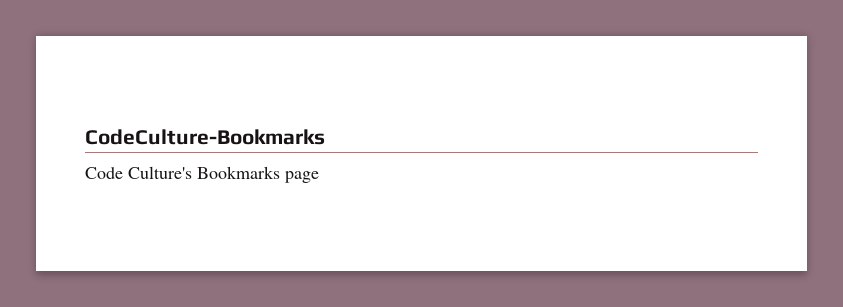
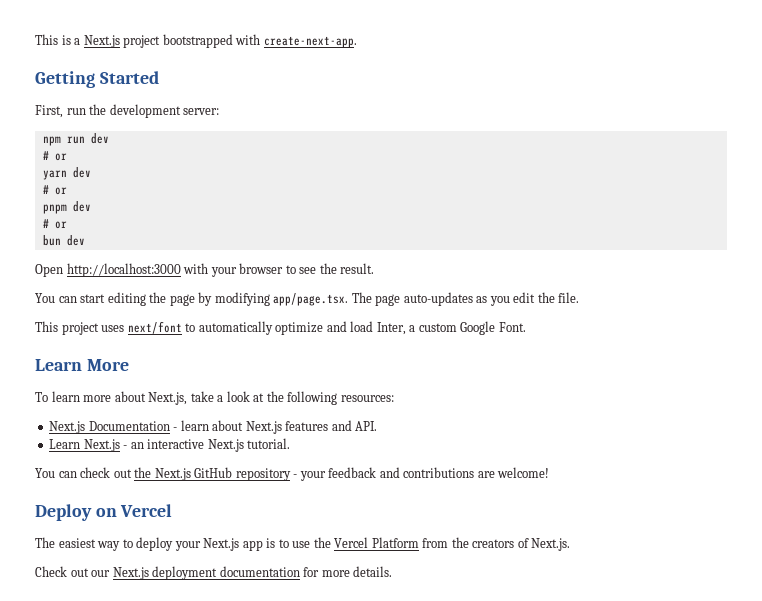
[85,129,325,145] [85,166,319,183] CodeCulture-Bookmarks // Code Culture's Bookmarks page -> [35,34,357,48] [35,71,159,88] [35,104,220,118] [42,133,109,146] [42,151,67,161] [42,167,91,180] [42,185,67,195] [42,201,91,214] [42,219,67,229] [42,235,85,246] [35,263,375,277] [35,292,580,306] [35,321,526,335] [35,359,129,371] [35,391,394,405] [49,420,378,434] [49,438,291,452] [35,467,550,481] [35,504,173,521] [35,537,571,551] [35,566,393,580] This is a Next.js project bootstrapped with create-next-app. // Getting Started // First, run the development server: // npm run dev // # or // yarn dev // # or // pnpm dev // # or // bun dev // Open http://localhost:3000 with your browser to see the result. // You can start editing the page by modifying app/page.tsx. The page auto-updates as you edit the file. // This project uses next/font to automatically optimize and load Inter, a custom Google Font. // Learn More // To learn more about Next.js, take a look at the following resources: // Next.js Documentation - learn about Next.js features and API. // Learn Next.js - an interactive Next.js tutorial. // You can check out the Next.js GitHub repository - your feedback and contributions are welcome! // Deploy on Vercel // The easiest way to deploy your Next.js app is to use the Vercel Platform from the creators of Next.js. // Check out our Next.js deployment documentation for more details.

